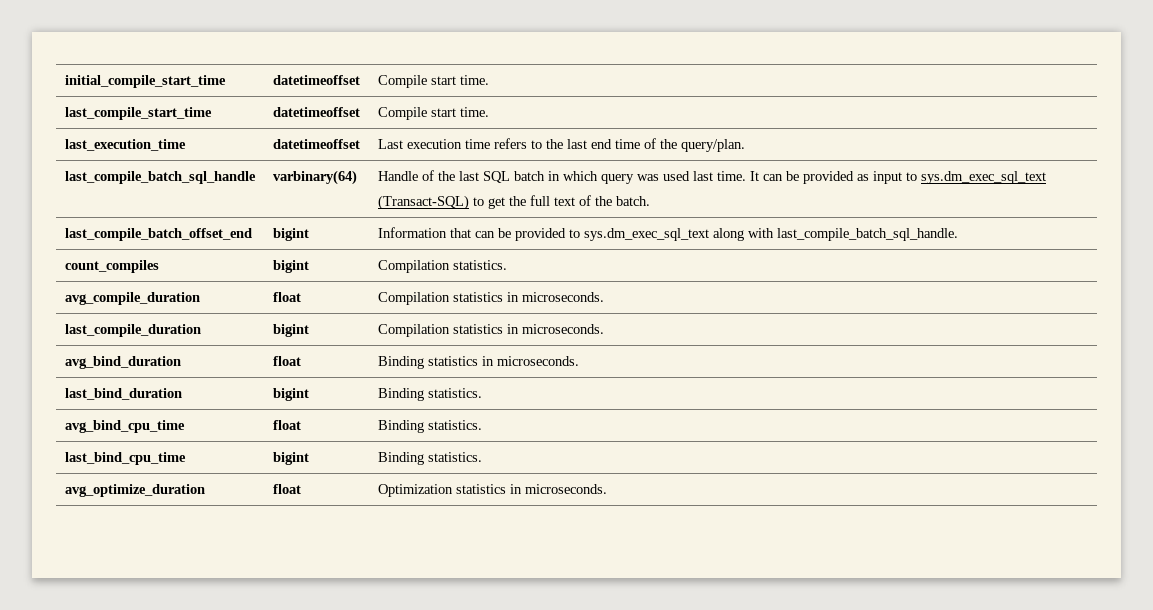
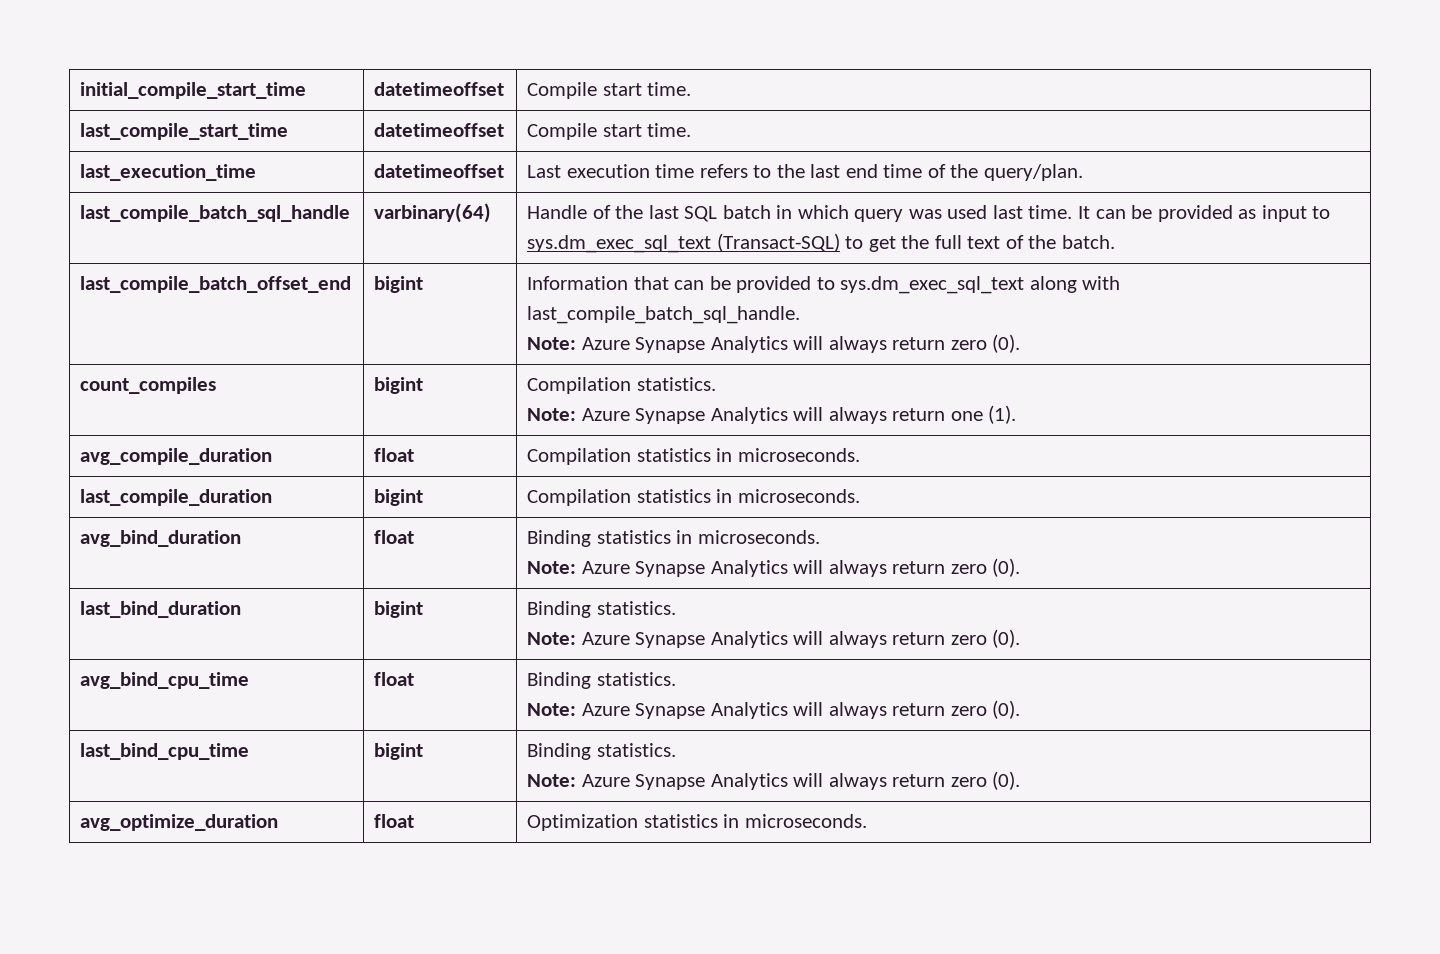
[64,260,159,273] [272,260,309,273] [377,260,507,273] // count_compiles | bigint | Compilation statistics. -> [527,334,1021,353] [80,377,217,394] [374,377,424,394] [527,377,716,394] [527,405,1017,424] // Note: Azure Synapse Analytics will always return zero (0). // count_compiles | bigint | Compilation statistics. // Note: Azure Synapse Analytics will always return one (1).
[64,388,182,400] [272,388,309,401] [377,388,482,401] [64,420,185,433] [272,420,301,430] [377,420,482,433] [64,452,186,465] [272,452,309,465] [377,452,482,465] // last_bind_duration | bigint | Binding statistics. // avg_bind_cpu_time | float | Binding statistics. // last_bind_cpu_time | bigint | Binding statistics. -> [527,558,1021,577] [80,601,242,618] [374,601,424,618] [527,601,676,618] [527,629,1021,648] [80,672,250,689] [374,672,415,686] [527,672,676,689] [527,700,1021,719] [80,743,250,760] [374,743,424,760] [527,743,676,760] [527,771,1021,790] // Note: Azure Synapse Analytics will always return zero (0). // last_bind_duration | bigint | Binding statistics. // Note: Azure Synapse Analytics will always return zero (0). // avg_bind_cpu_time | float | Binding statistics. // Note: Azure Synapse Analytics will always return zero (0). // last_bind_cpu_time | bigint | Binding statistics. // Note: Azure Synapse Analytics will always return zero (0).

